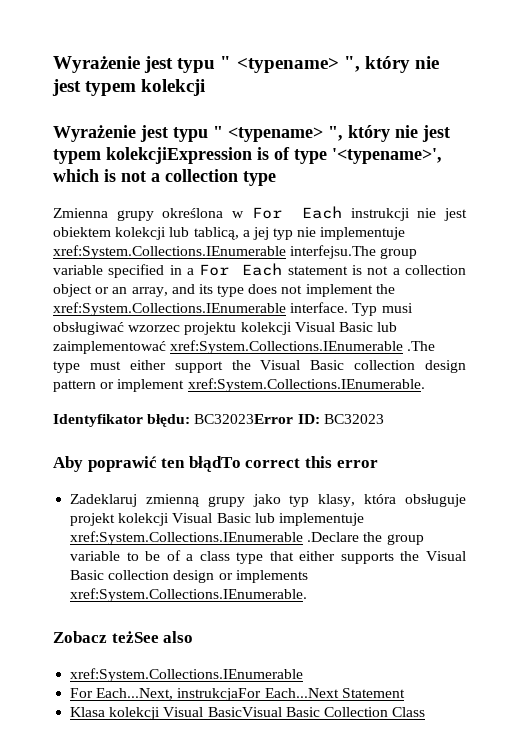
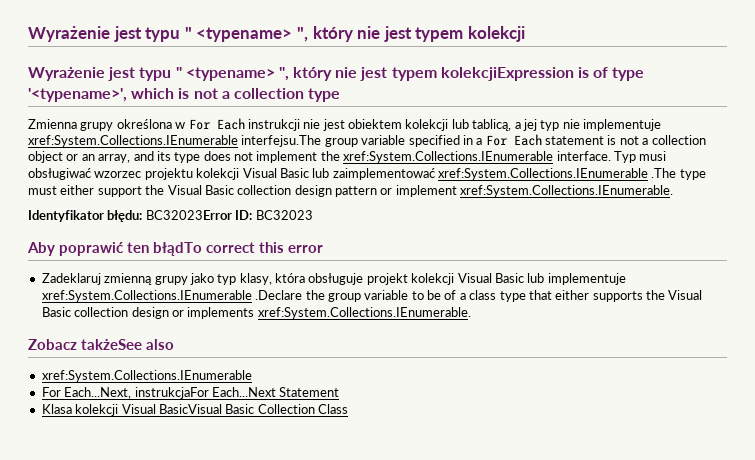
[111,631,159,643] teżSee -> [81,339,142,350] takżeSee

